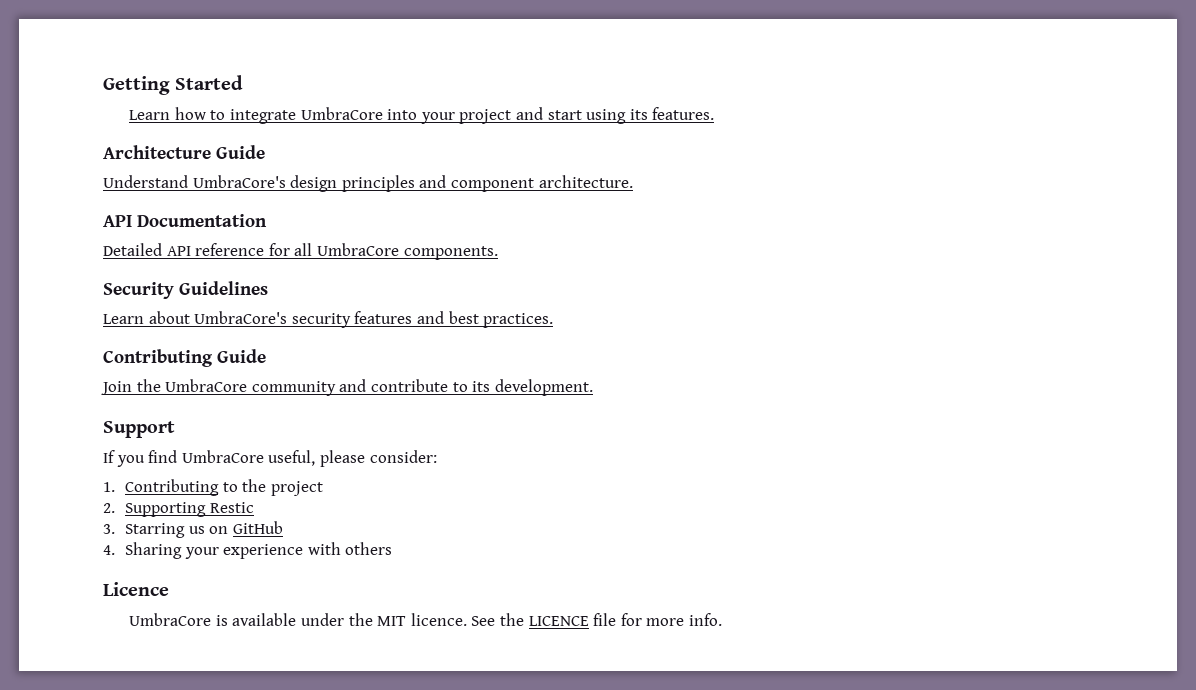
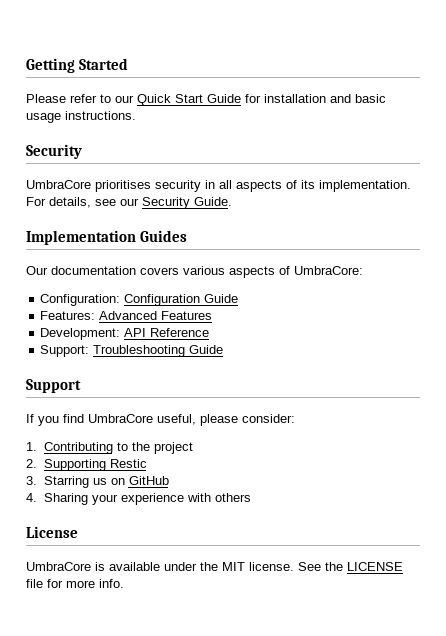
[129,107,715,124] [103,145,265,159] [103,175,633,192] [103,214,267,227] [103,243,498,260] [103,281,268,299] [103,311,554,328] [103,349,266,367] [101,379,593,396] Learn how to integrate UmbraCore into your project and start using its features. // Architecture Guide // Understand UmbraCore's design principles and component architecture. // API Documentation // Detailed API reference for all UmbraCore components. // Security Guidelines // Learn about UmbraCore's security features and best practices. // Contributing Guide // Join the UmbraCore community and contribute to its development. -> [26,94,386,106] [26,111,136,123] [26,144,82,159] [26,180,411,192] [26,197,232,209] [26,230,187,245] [26,266,363,278] [40,294,239,306] [40,311,213,320] [40,328,210,340] [40,345,224,357] Please refer to our Quick Start Guide for installation and basic usage instructions. // Security // UmbraCore prioritises security in all aspects of its implementation. For details, see our Security Guide. // Implementation Guides // Our documentation covers various aspects of UmbraCore: // Configuration: Configuration Guide // Features: Advanced Features // Development: API Reference // Support: Troubleshooting Guide
[103,582,169,596] Licence -> [26,526,78,538] License
[410,613,467,626] licence. -> [249,562,294,571] license.
[528,616,589,626] LICENCE -> [347,562,403,571] LICENSE

